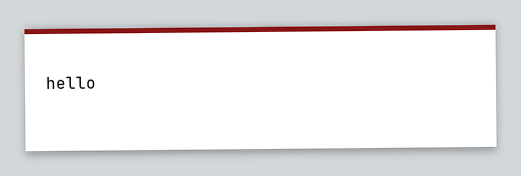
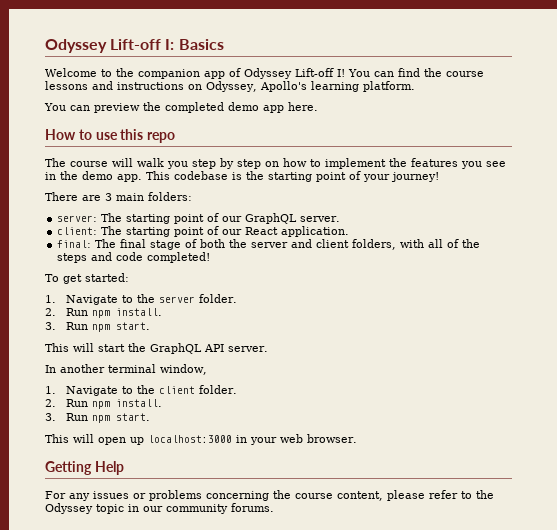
[45,76,96,89] hello -> [45,39,224,53] [45,68,484,79] [45,81,415,92] [44,102,318,113] [45,129,176,143] [45,158,506,169] [45,171,439,182] [45,192,192,201] [57,213,341,224] [57,226,350,237] [57,239,481,250] [57,252,211,263] [45,273,129,284] [45,294,237,305] [45,308,162,318] [45,322,150,332] [45,343,268,354] [45,364,207,375] [45,385,237,396] [45,399,162,409] [45,413,150,423] [45,434,357,445] [45,461,124,475] [45,490,494,501] [45,503,274,514] Odyssey Lift-off I: Basics // Welcome to the companion app of Odyssey Lift-off I! You can find the course lessons and instructions on Odyssey, Apollo's learning platform. // You can preview the completed demo app here. // How to use this repo // The course will walk you step by step on how to implement the features you see in the demo app. This codebase is the starting point of your journey! // There are 3 main folders: // server: The starting point of our GraphQL server. // client: The starting point of our React application. // final: The final stage of both the server and client folders, with all of the steps and code completed! // To get started: // 1. Navigate to the server folder. // 2. Run npm install. // 3. Run npm start. // This will start the GraphQL API server. // In another terminal window, // 1. Navigate to the client folder. // 2. Run npm install. // 3. Run npm start. // This will open up localhost:3000 in your web browser. // Getting Help // For any issues or problems concerning the course content, please refer to the Odyssey topic in our community forums.

